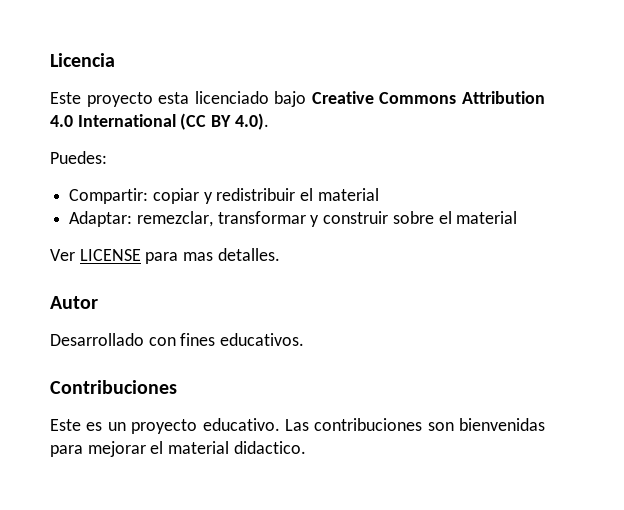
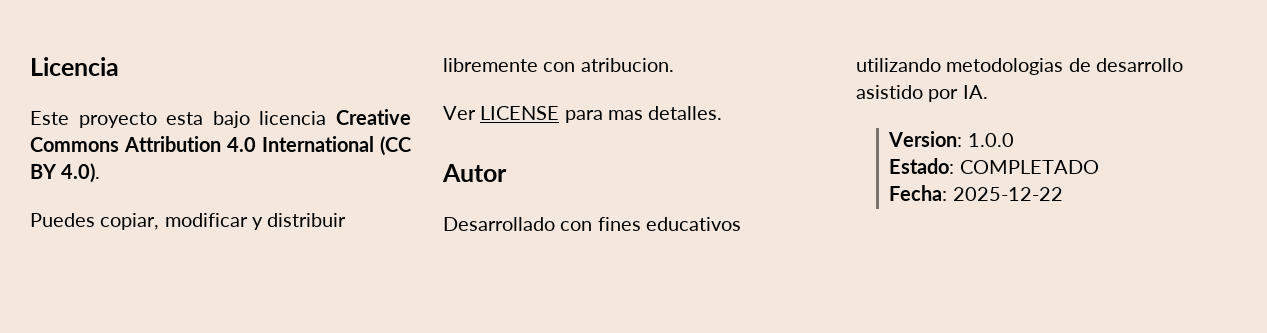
[194,91,307,107] licenciado bajo -> [212,111,327,128] bajo licencia
[50,151,107,164] [69,188,379,204] [69,211,518,227] Puedes: // Compartir: copiar y redistribuir el material // Adaptar: remezclar, transformar y construir sobre el material -> [30,213,347,230] [443,58,674,72] Puedes copiar, modificar y distribuir libremente con atribucion.
[220,333,305,346] [50,380,177,394] [50,418,545,434] [50,441,306,457] educativos. // Contribuciones // Este es un proyecto educativo. Las contribuciones son bienvenidas para mejorar el material didactico. -> [645,217,741,231] [856,58,1183,75] [856,85,988,102] [888,131,1014,147] [889,158,1099,174] [889,185,1063,201] educativos utilizando metodologias de desarrollo asistido por IA. // Version: 1.0.0 // Estado: COMPLETADO // Fecha: 2025-12-22

